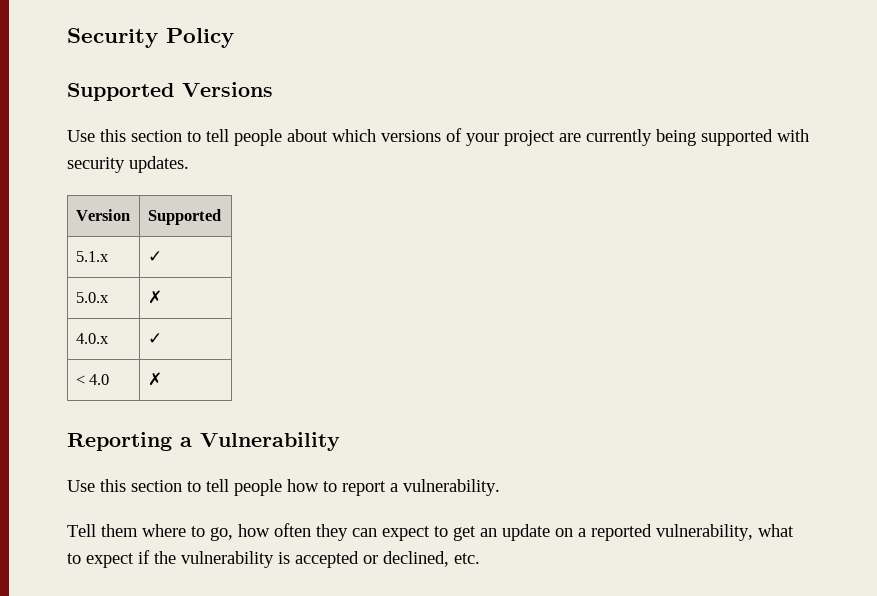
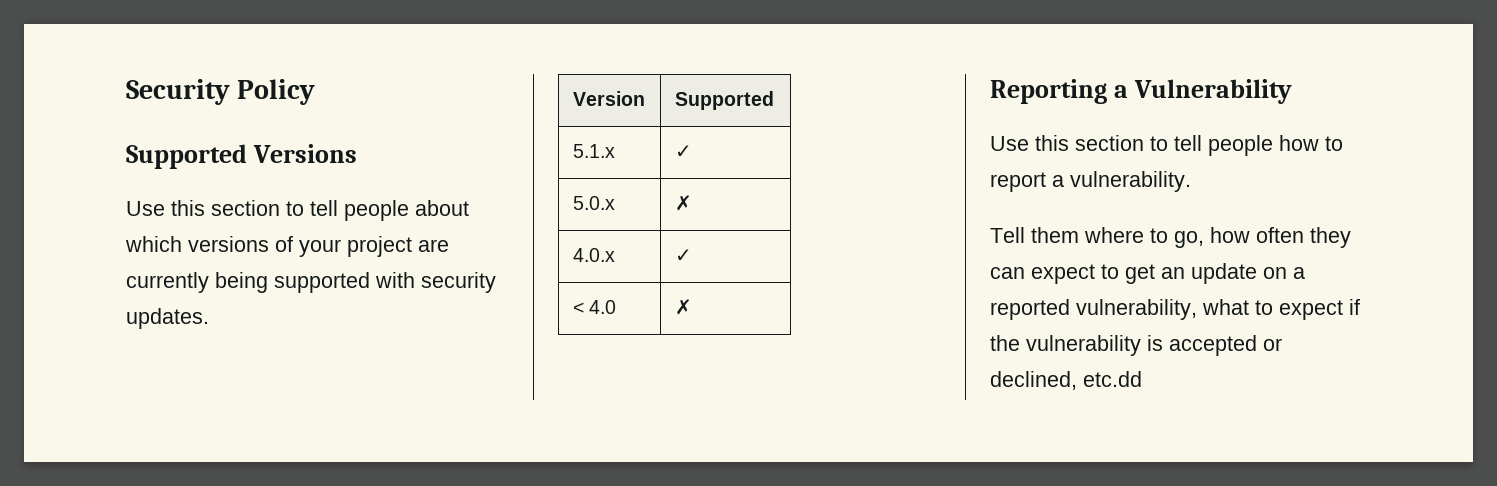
[454,553,480,564] etc. -> [1083,371,1142,387] etc.dd

